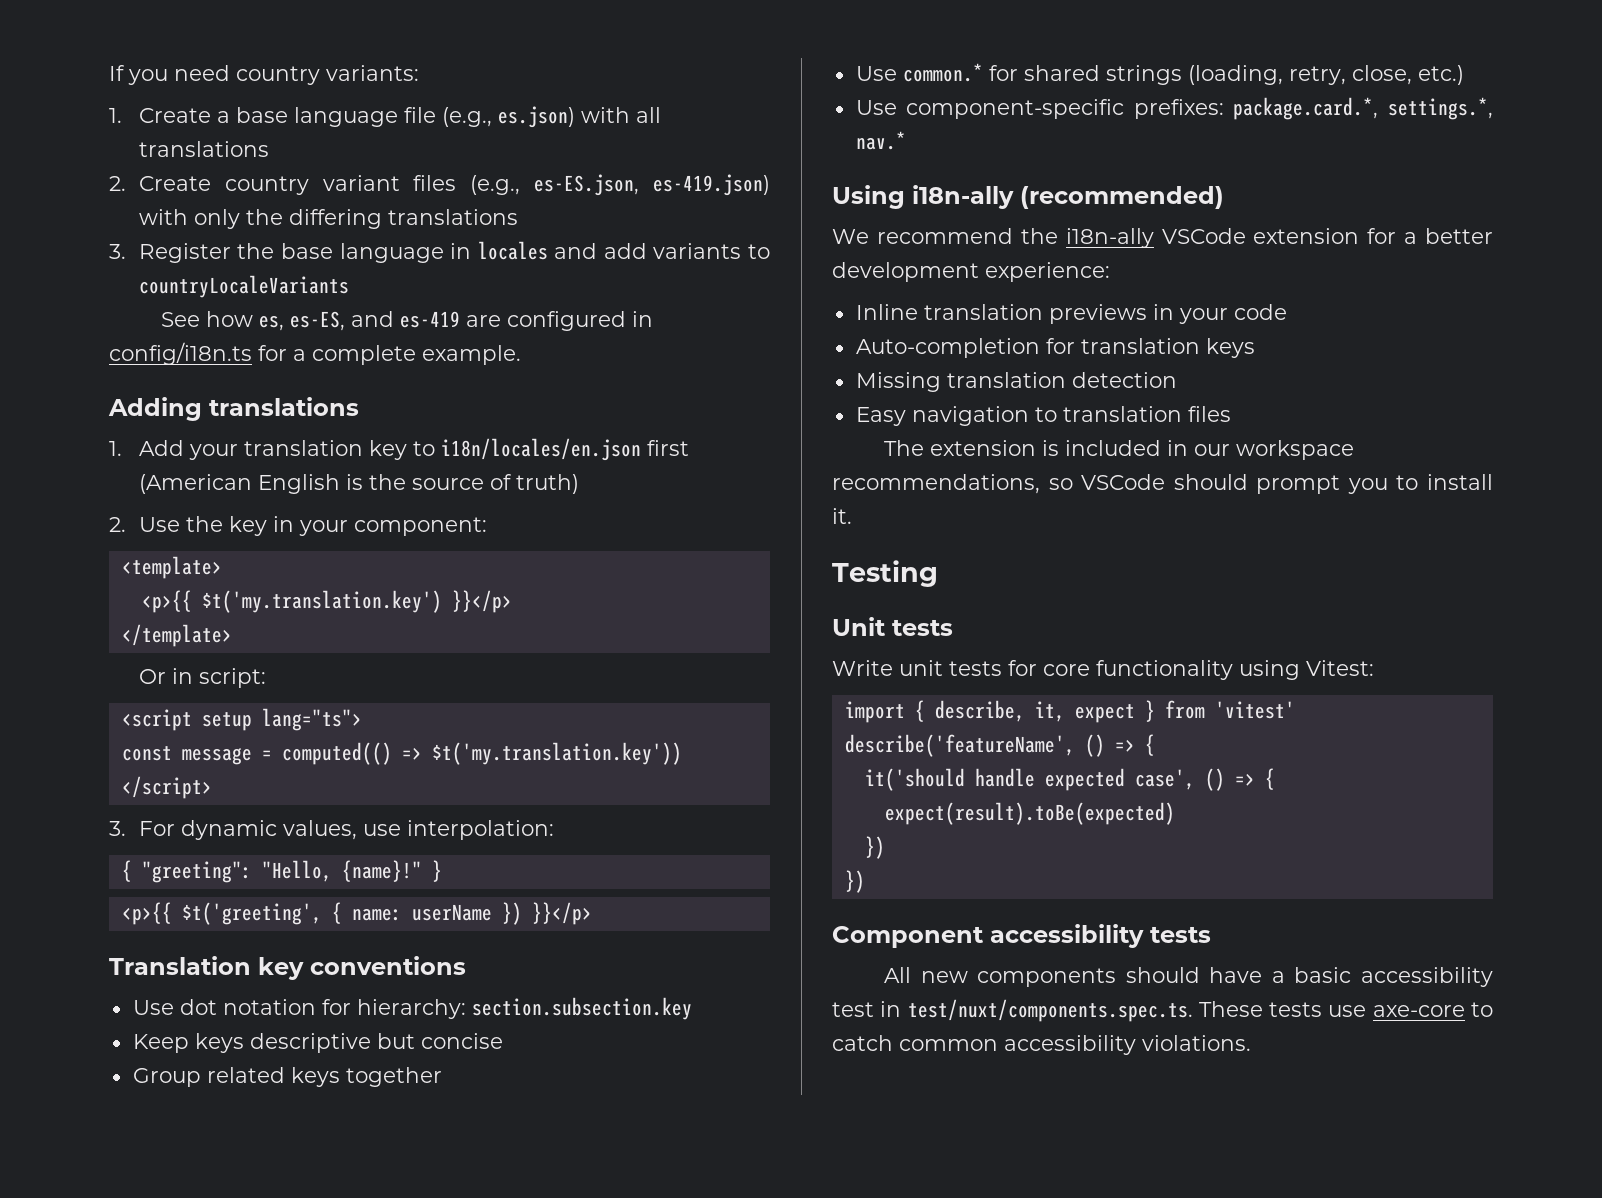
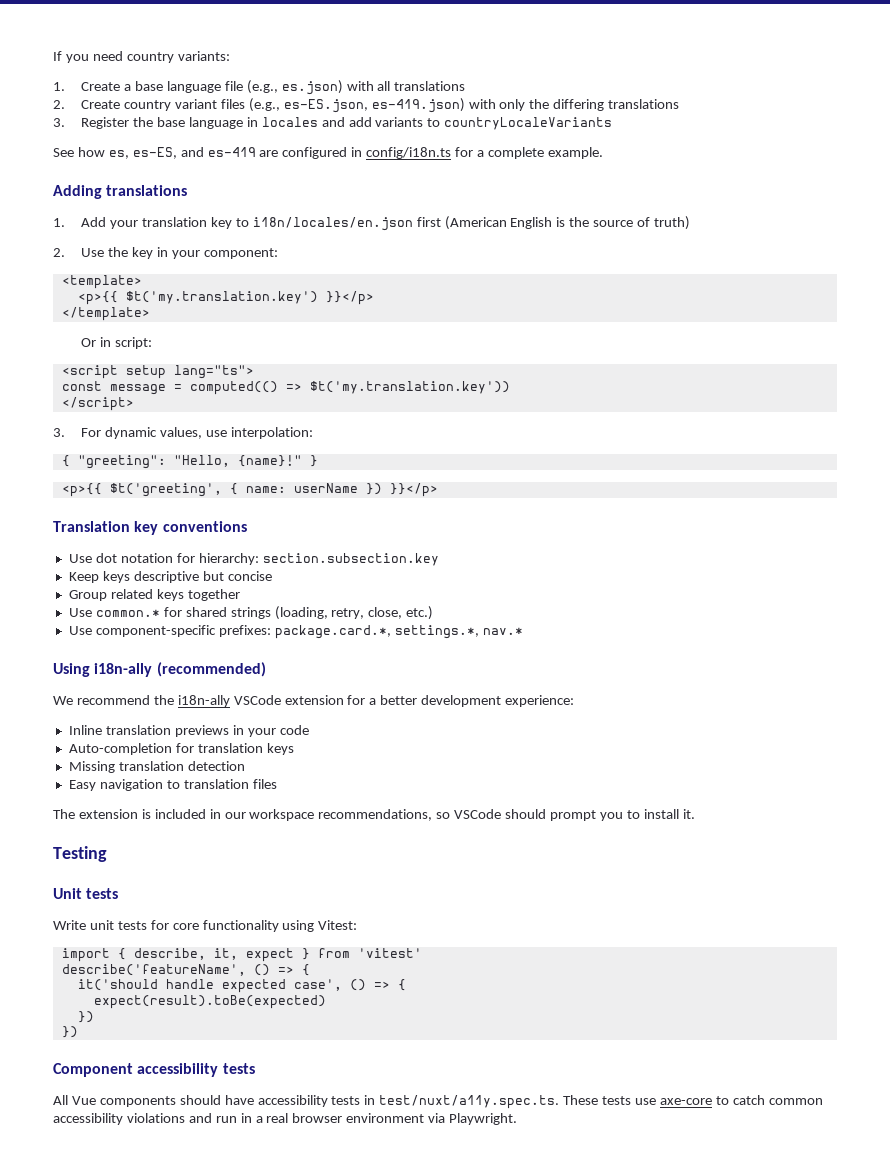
[920,971,968,983] new -> [71,1096,96,1105] Vue
[1271,967,1493,987] [832,999,1193,1022] a basic accessibility test in test/nuxt/components.spec.ts. -> [257,1095,560,1109] accessibility tests in test/nuxt/a11y.spec.ts.
[1142,1035,1251,1051] violations. -> [126,1113,518,1125] violations and run in a real browser environment via Playwright.

